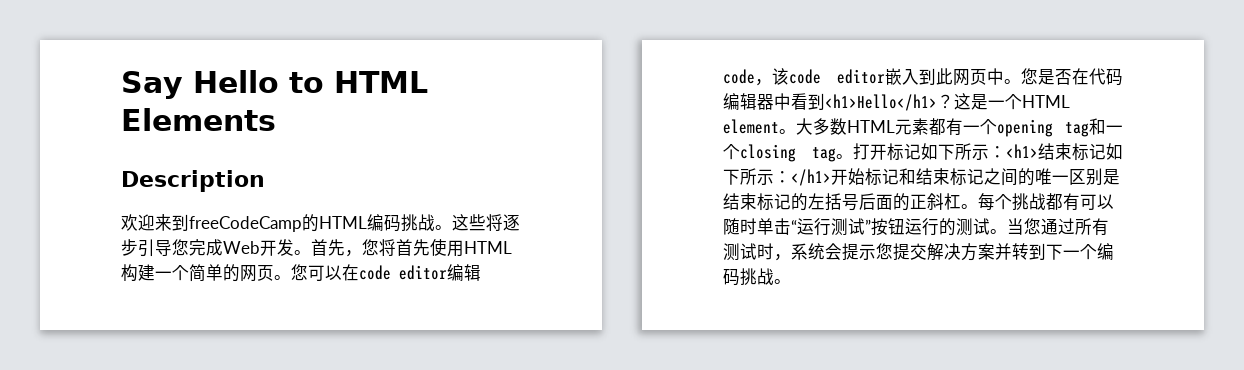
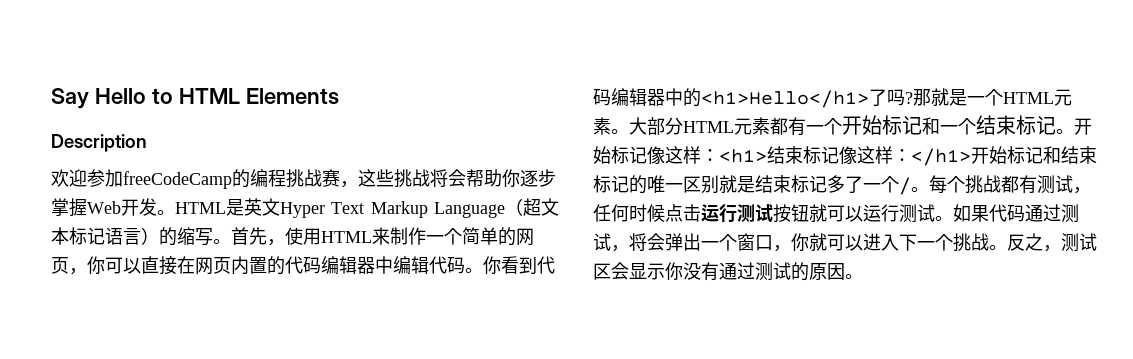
[155,214,520,232] [121,239,430,257] 来到freeCodeCamp的HTML编码挑战。这些将逐步引导您完成Web开发。首先，您将首先 -> [87,169,556,189] [51,198,559,218] [51,227,285,246] 参加freeCodeCamp的编程挑战赛，这些挑战将会帮助你逐步掌握Web开发。HTML是英文Hyper Text Markup Language（超文本标记语言）的缩写。首先，
[121,264,155,282] 构建 -> [372,227,426,245] 来制作
[274,264,481,281] [723,68,1123,86] [723,93,1070,111] [723,118,1123,137] [723,143,989,162] 。您可以在code editor编辑code，该code editor嵌入到此网页中。您是否在代码编辑器中看到<h1>Hello</h1>？这是一个HTML element。大多数HTML元素都有一个opening tag和一个closing tag。打开标记如下所示 -> [69,256,555,275] [593,88,1072,108] [593,115,1092,136] [593,146,701,164] ，你可以直接在网页内置的代码编辑器中编辑代码。你看到代码编辑器中的<h1>Hello</h1>了吗?那就是一个HTML元素。大部分HTML元素都有一个开始标记和一个结束标记。开始标记像这样
[1106,143,1123,160] [723,168,774,185] 如下所示 -> [839,146,893,164] 像这样
[984,168,1018,186] 之间 -> (629, 184) none
(1103, 177) none -> [719,175,737,193] 就
[791,193,1114,211] [723,218,1109,236] [723,243,1114,261] [723,268,774,286] 的左括号后面的正斜杠。每个挑战都有可以随时单击“运行测试”按钮运行的测试。当您通过所有测试时，系统会提示您提交解决方案并转到下一个编码挑战 -> [827,175,1091,195] [593,204,1079,223] [593,233,1097,252] [593,262,845,281] 多了一个/。每个挑战都有测试，任何时候点击运行测试按钮就可以运行测试。如果代码通过测试，将会弹出一个窗口，你就可以进入下一个挑战。反之，测试区会显示你没有通过测试的原因

